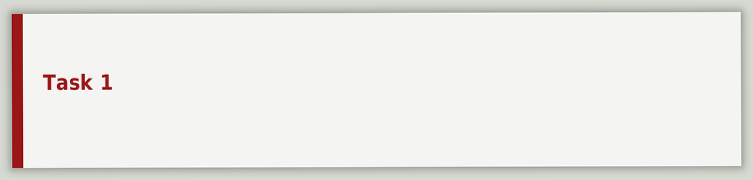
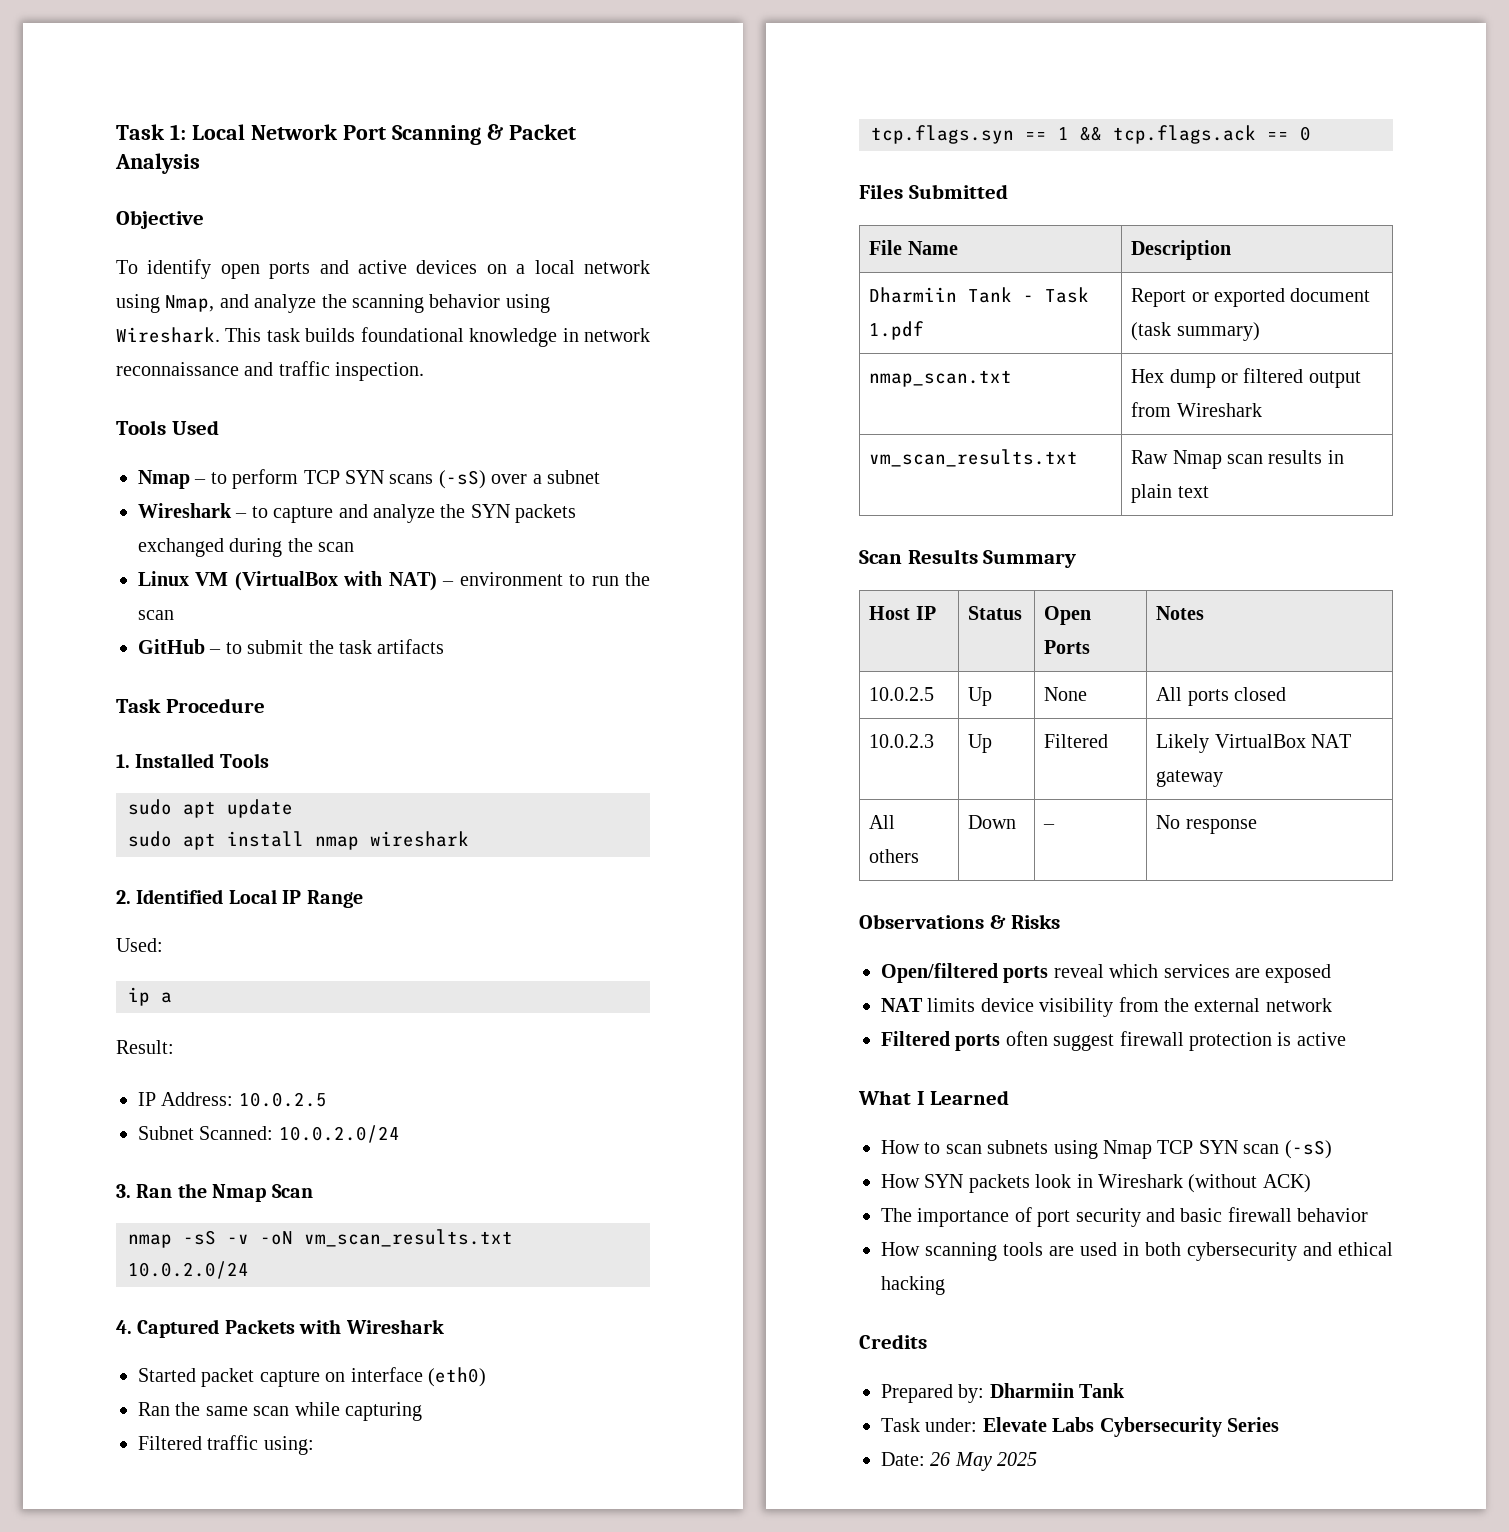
[42,73,113,91] Task 1 -> [116,124,576,145] [115,153,200,174] [116,210,204,229] [116,259,650,279] [116,294,550,313] [116,327,651,347] [116,361,425,381] [116,420,219,435] [138,469,600,489] [138,503,577,523] [138,538,355,557] [138,571,650,591] [138,610,174,620] [138,639,445,654] [116,698,265,713] [116,753,269,768] [128,799,293,818] [128,831,469,850] [116,889,363,908] [116,938,163,952] [128,987,172,1006] [116,1040,174,1054] [138,1092,327,1107] [138,1125,400,1143] [116,1183,313,1202] [128,1229,513,1248] [128,1261,249,1279] [116,1319,444,1338] [138,1367,486,1387] [138,1402,422,1421] [138,1435,314,1455] [871,125,1311,144] [859,184,1008,199] [869,240,958,255] [1131,240,1232,260] [869,287,1090,303] [869,321,925,340] [1131,288,1371,307] [1131,322,1260,341] [869,370,1013,387] [1131,368,1361,388] [1131,402,1262,417] [869,449,1079,467] [1131,450,1344,469] [1131,484,1209,503] [859,549,1077,568] [869,606,936,620] [968,606,1023,620] [1044,606,1092,625] [1044,640,1091,654] [1156,606,1205,620] [869,687,935,701] [968,687,993,706] [1044,687,1088,701] [1156,687,1287,706] [869,734,935,748] [968,734,993,753] [1044,734,1109,748] [1156,734,1352,753] [1156,770,1224,787] [869,815,896,829] [869,849,920,863] [968,815,1017,829] [1043,824,1056,829] [1156,815,1257,834] [859,914,1061,929] [881,963,1332,983] [881,997,1332,1017] [881,1031,1346,1051] [858,1090,1010,1105] [881,1140,1332,1159] [881,1174,1311,1193] [881,1207,1369,1227] [881,1242,1393,1261] [881,1276,945,1295] [859,1334,927,1349] [881,1383,1126,1403] [881,1417,1279,1437] [881,1452,1038,1471] Task 1: Local Network Port Scanning & Packet Analysis // Objective // To identify open ports and active devices on a local network using Nmap, and analyze the scanning behavior using Wireshark. This task builds foundational knowledge in network reconnaissance and traffic inspection. // Tools Used // Nmap – to perform TCP SYN scans (-sS) over a subnet // Wireshark – to capture and analyze the SYN packets exchanged during the scan // Linux VM (VirtualBox with NAT) – environment to run the scan // GitHub – to submit the task artifacts // Task Procedure // 1. Installed Tools // sudo apt update // sudo apt install nmap wireshark // 2. Identified Local IP Range // Used: // ip a // Result: // IP Address: 10.0.2.5 // Subnet Scanned: 10.0.2.0/24 // 3. Ran the Nmap Scan // nmap -sS -v -oN vm_scan_results.txt 10.0.2.0/24 // 4. Captured Packets with Wireshark // Started packet capture on interface (eth0) // Ran the same scan while capturing // Filtered traffic using: // tcp.flags.syn == 1 && tcp.flags.ack == 0 // Files Submitted // File Name | Description // Dharmiin Tank - Task 1.pdf | Report or exported document (task summary) // nmap_scan.txt | Hex dump or filtered output from Wireshark // vm_scan_results.txt | Raw Nmap scan results in plain text // Scan Results Summary // Host IP | Status | Open Ports | Notes // 10.0.2.5 | Up | None | All ports closed // 10.0.2.3 | Up | Filtered | Likely VirtualBox NAT gateway // All others | Down | – | No response // Observations & Risks // Open/filtered ports reveal which services are exposed // NAT limits device visibility from the external network // Filtered ports often suggest firewall protection is active // What I Learned // How to scan subnets using Nmap TCP SYN scan (-sS) // How SYN packets look in Wireshark (without ACK) // The importance of port security and basic firewall behavior // How scanning tools are used in both cybersecurity and ethical hacking // Credits // Prepared by: Dharmiin Tank // Task under: Elevate Labs Cybersecurity Series // Date: 26 May 2025

